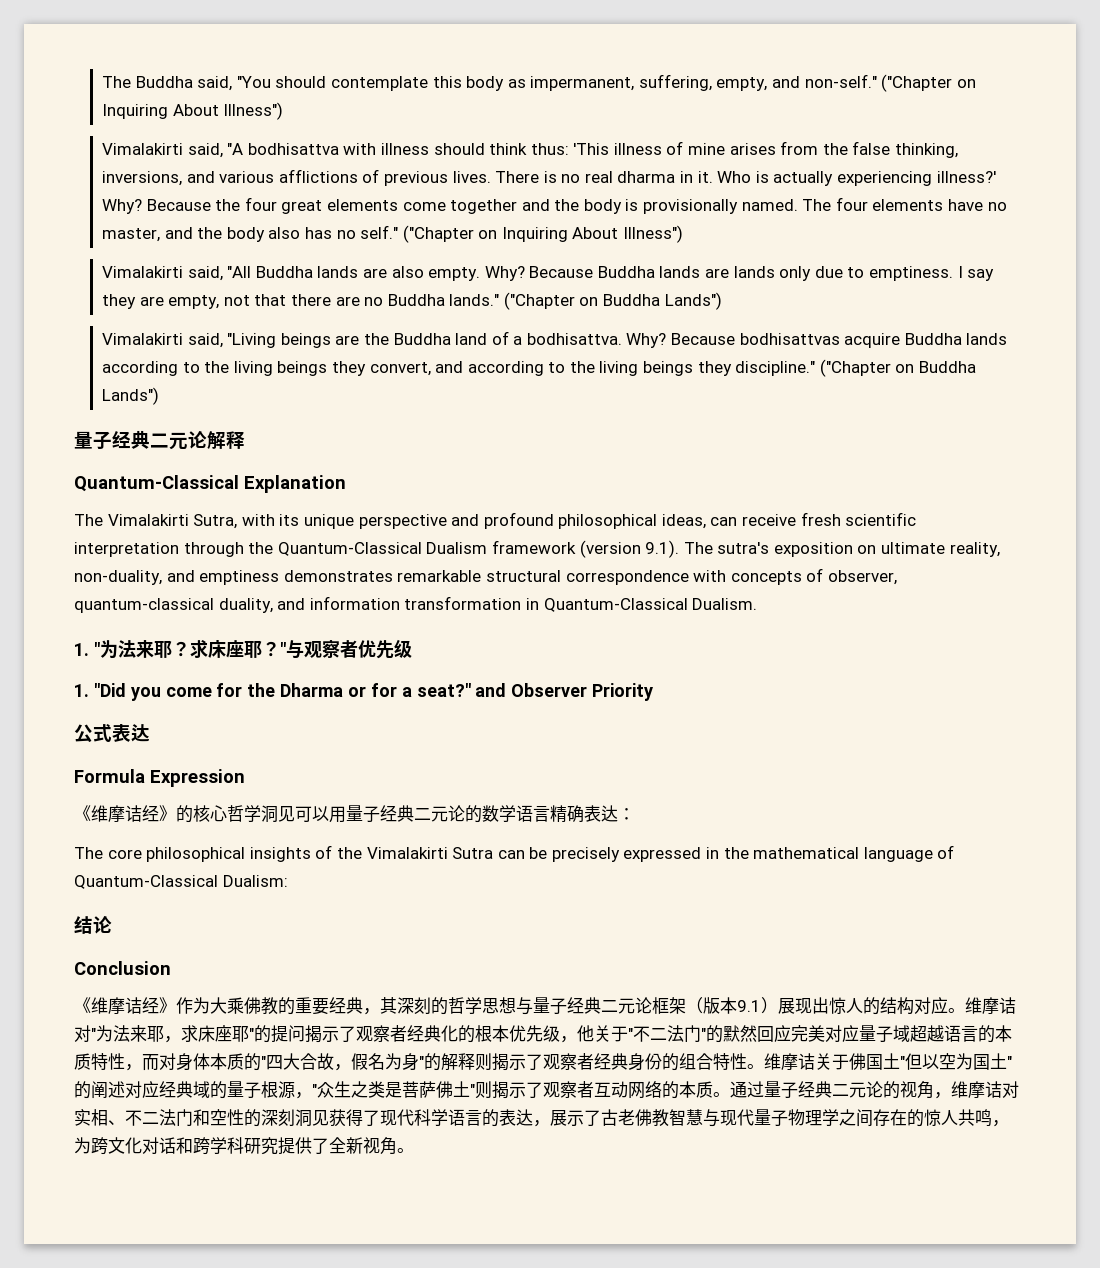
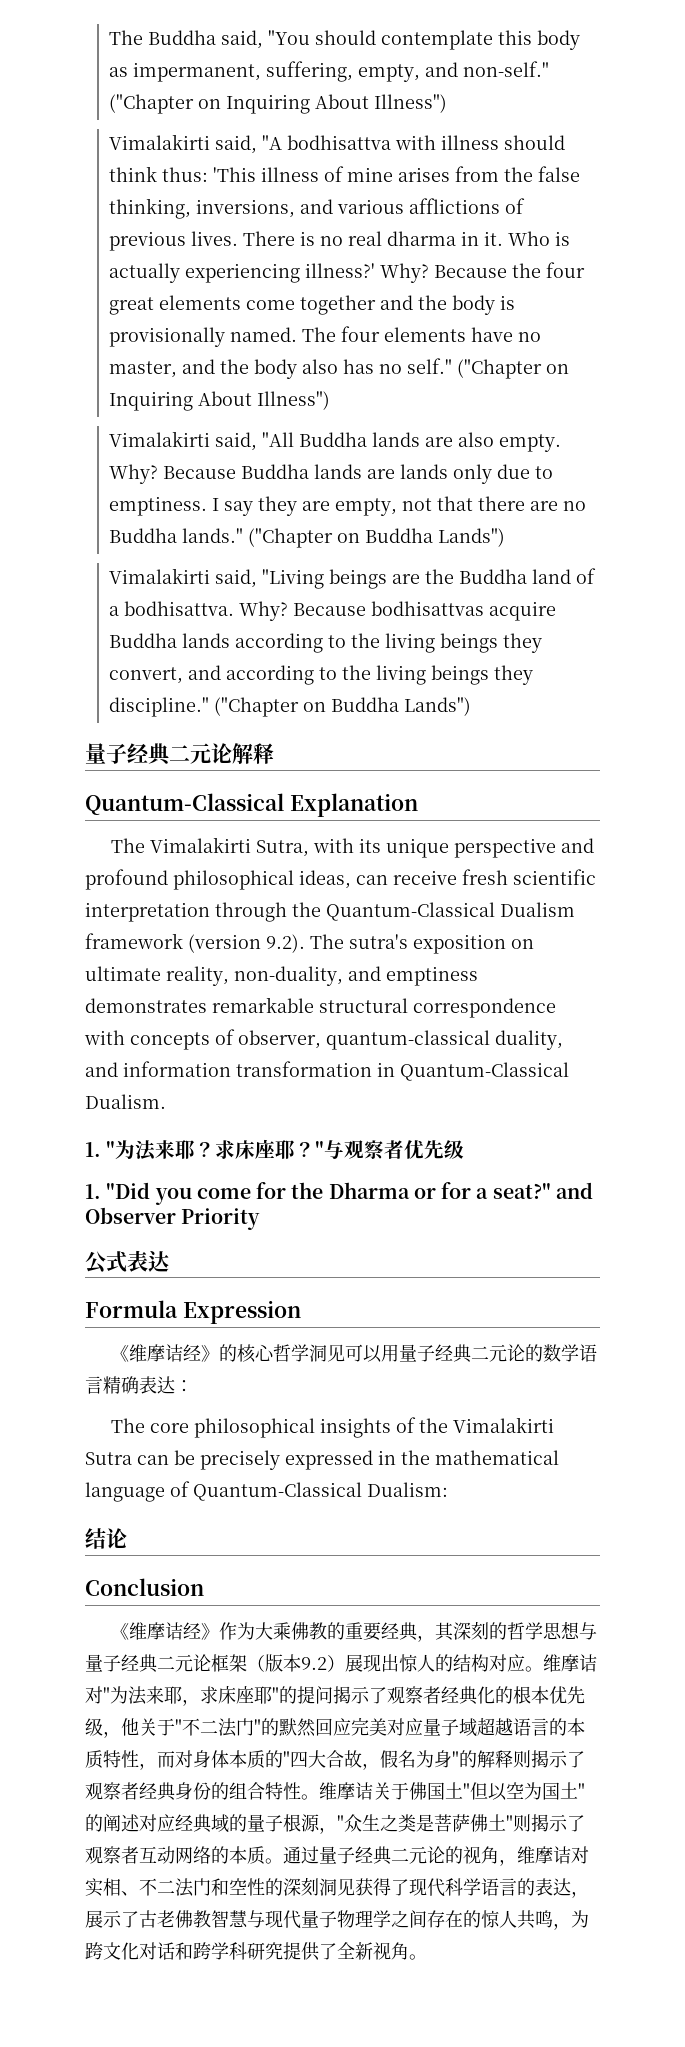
[645,540,680,558] 9.1). -> [266,934,305,953] 9.2).
[737,1000,761,1012] 9.1 -> [301,1657,327,1670] 9.2

